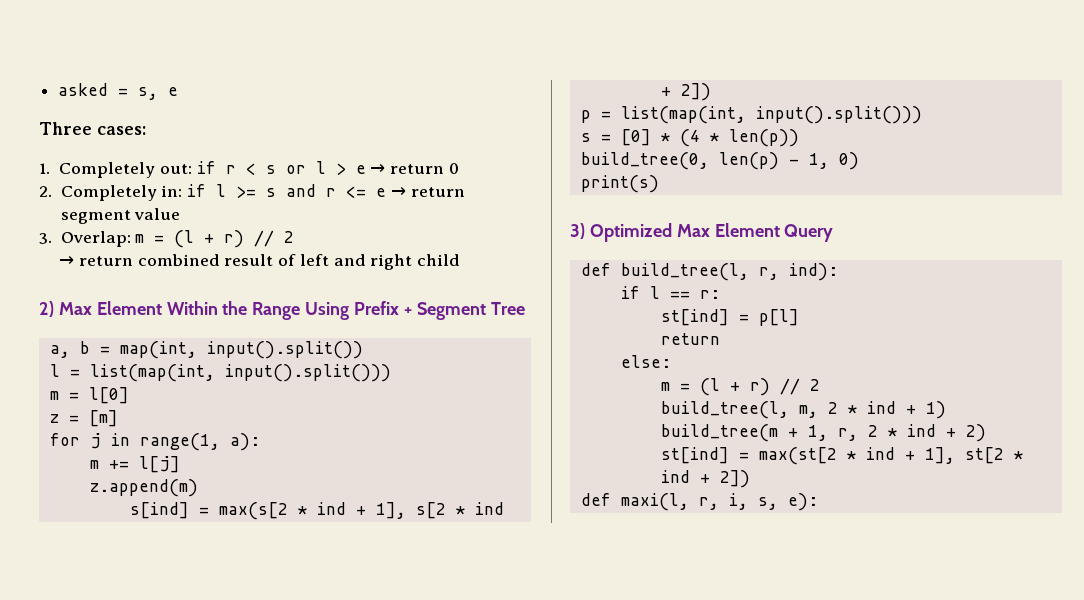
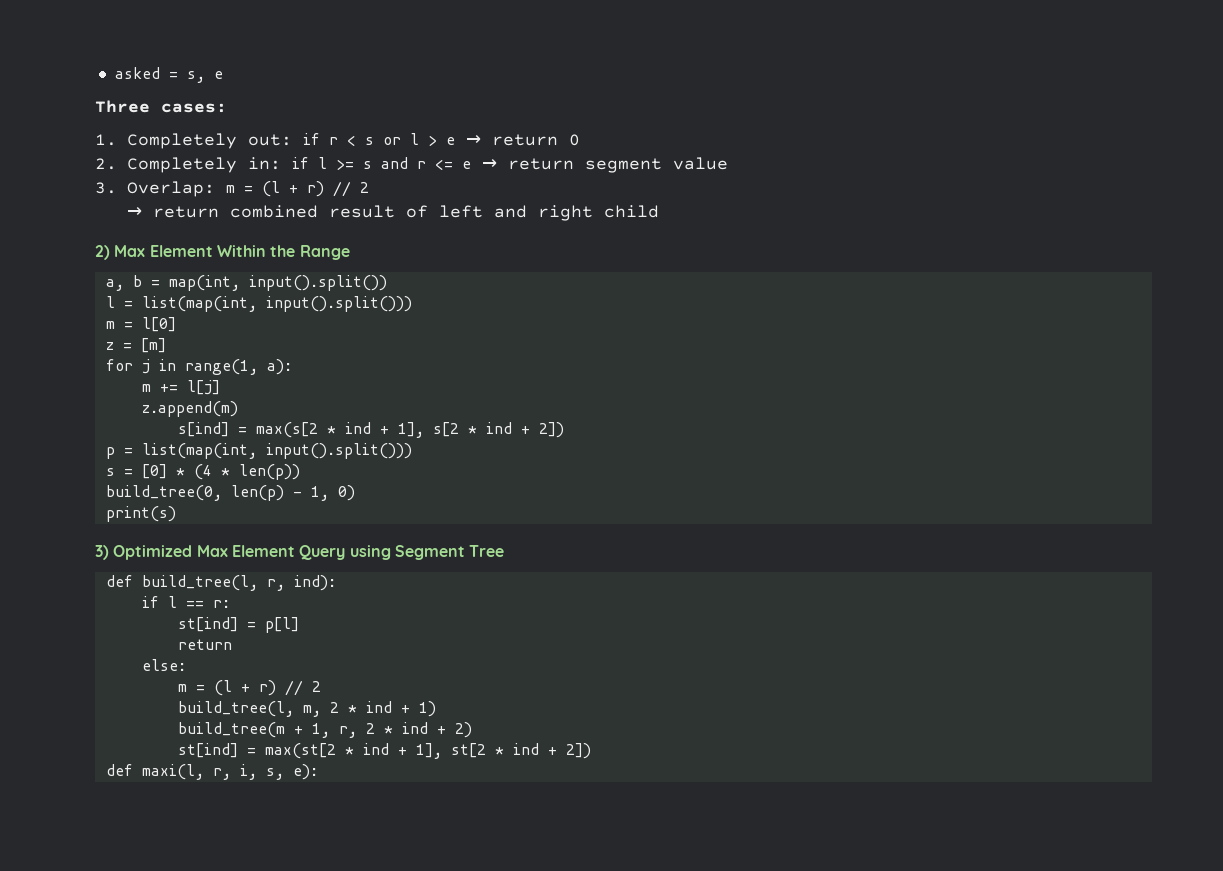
[305,301,525,320] Using Prefix + Segment Tree -> (350, 252) none
(834, 233) none -> [349,545,505,560] using Segment Tree

